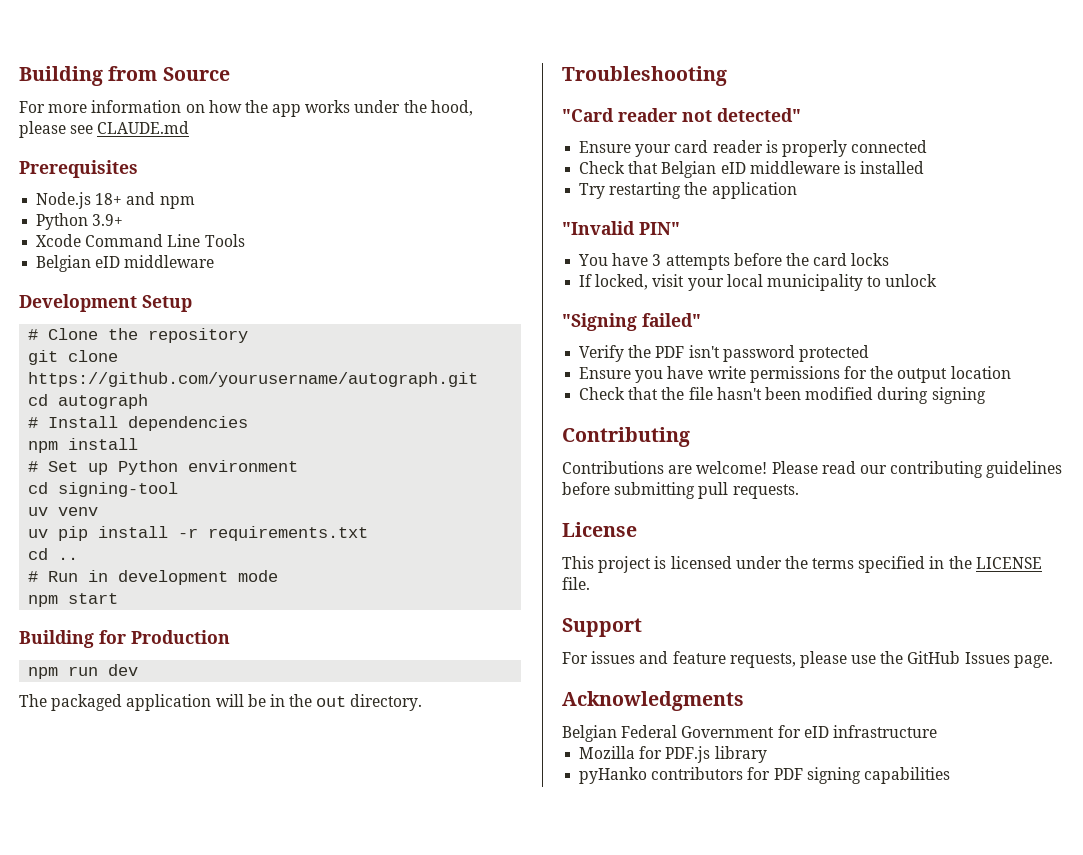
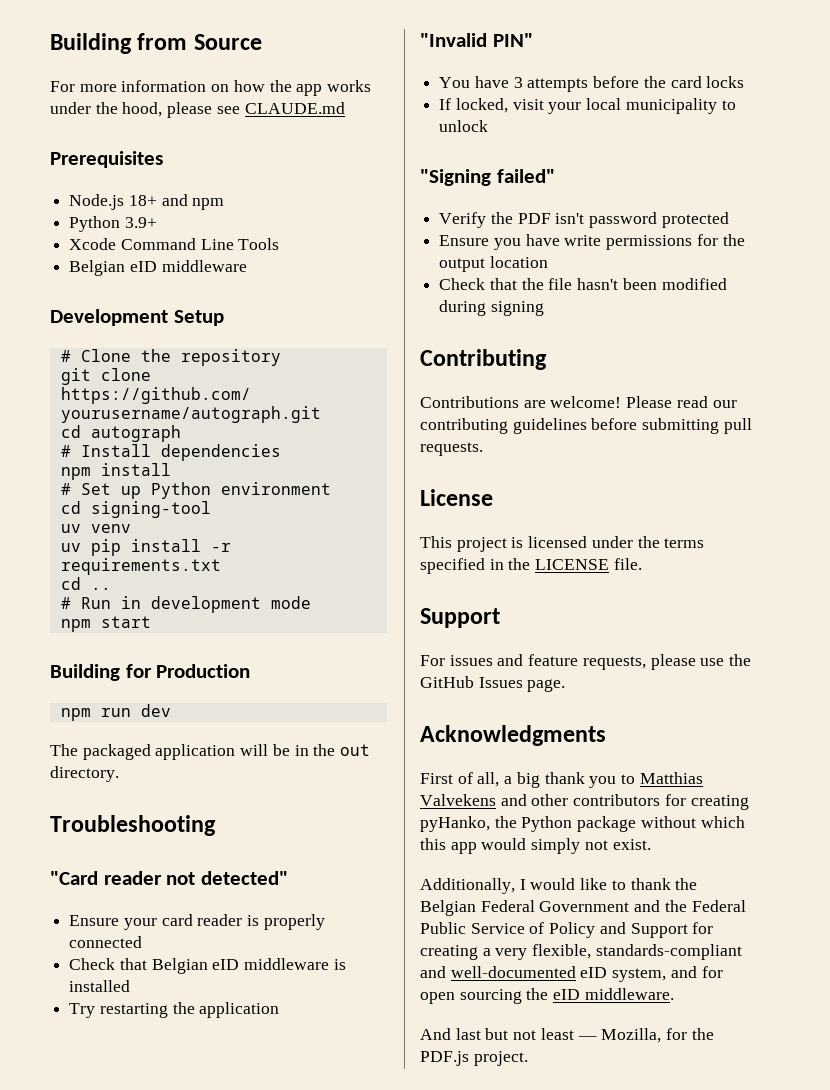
[562,725,937,742] [579,746,767,763] [579,767,950,784] Belgian Federal Government for eID infrastructure // Mozilla for PDF.js library // pyHanko contributors for PDF signing capabilities -> [420,772,703,788] [420,794,749,810] [420,816,745,832] [420,838,651,854] [420,878,698,894] [420,900,746,916] [420,922,714,938] [420,944,742,960] [420,966,723,982] [420,988,674,1004] [420,1028,714,1043] [420,1051,528,1066] First of all, a big thank you to Matthias Valvekens and other contributors for creating pyHanko, the Python package without which this app would simply not exist. // Additionally, I would like to thank the Belgian Federal Government and the Federal Public Service of Policy and Support for creating a very flexible, standards-compliant and well-documented eID system, and for open sourcing the eID middleware. // And last but not least — Mozilla, for the PDF.js project.

